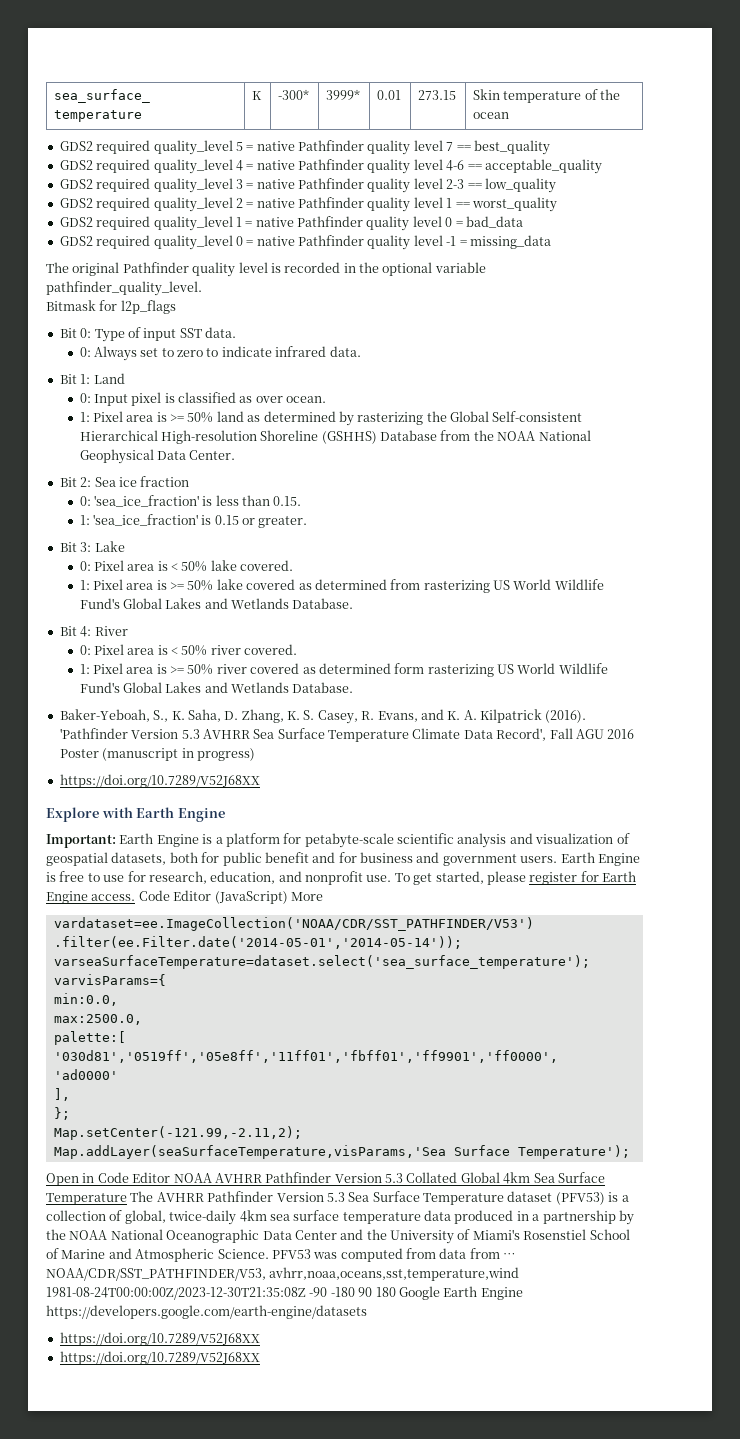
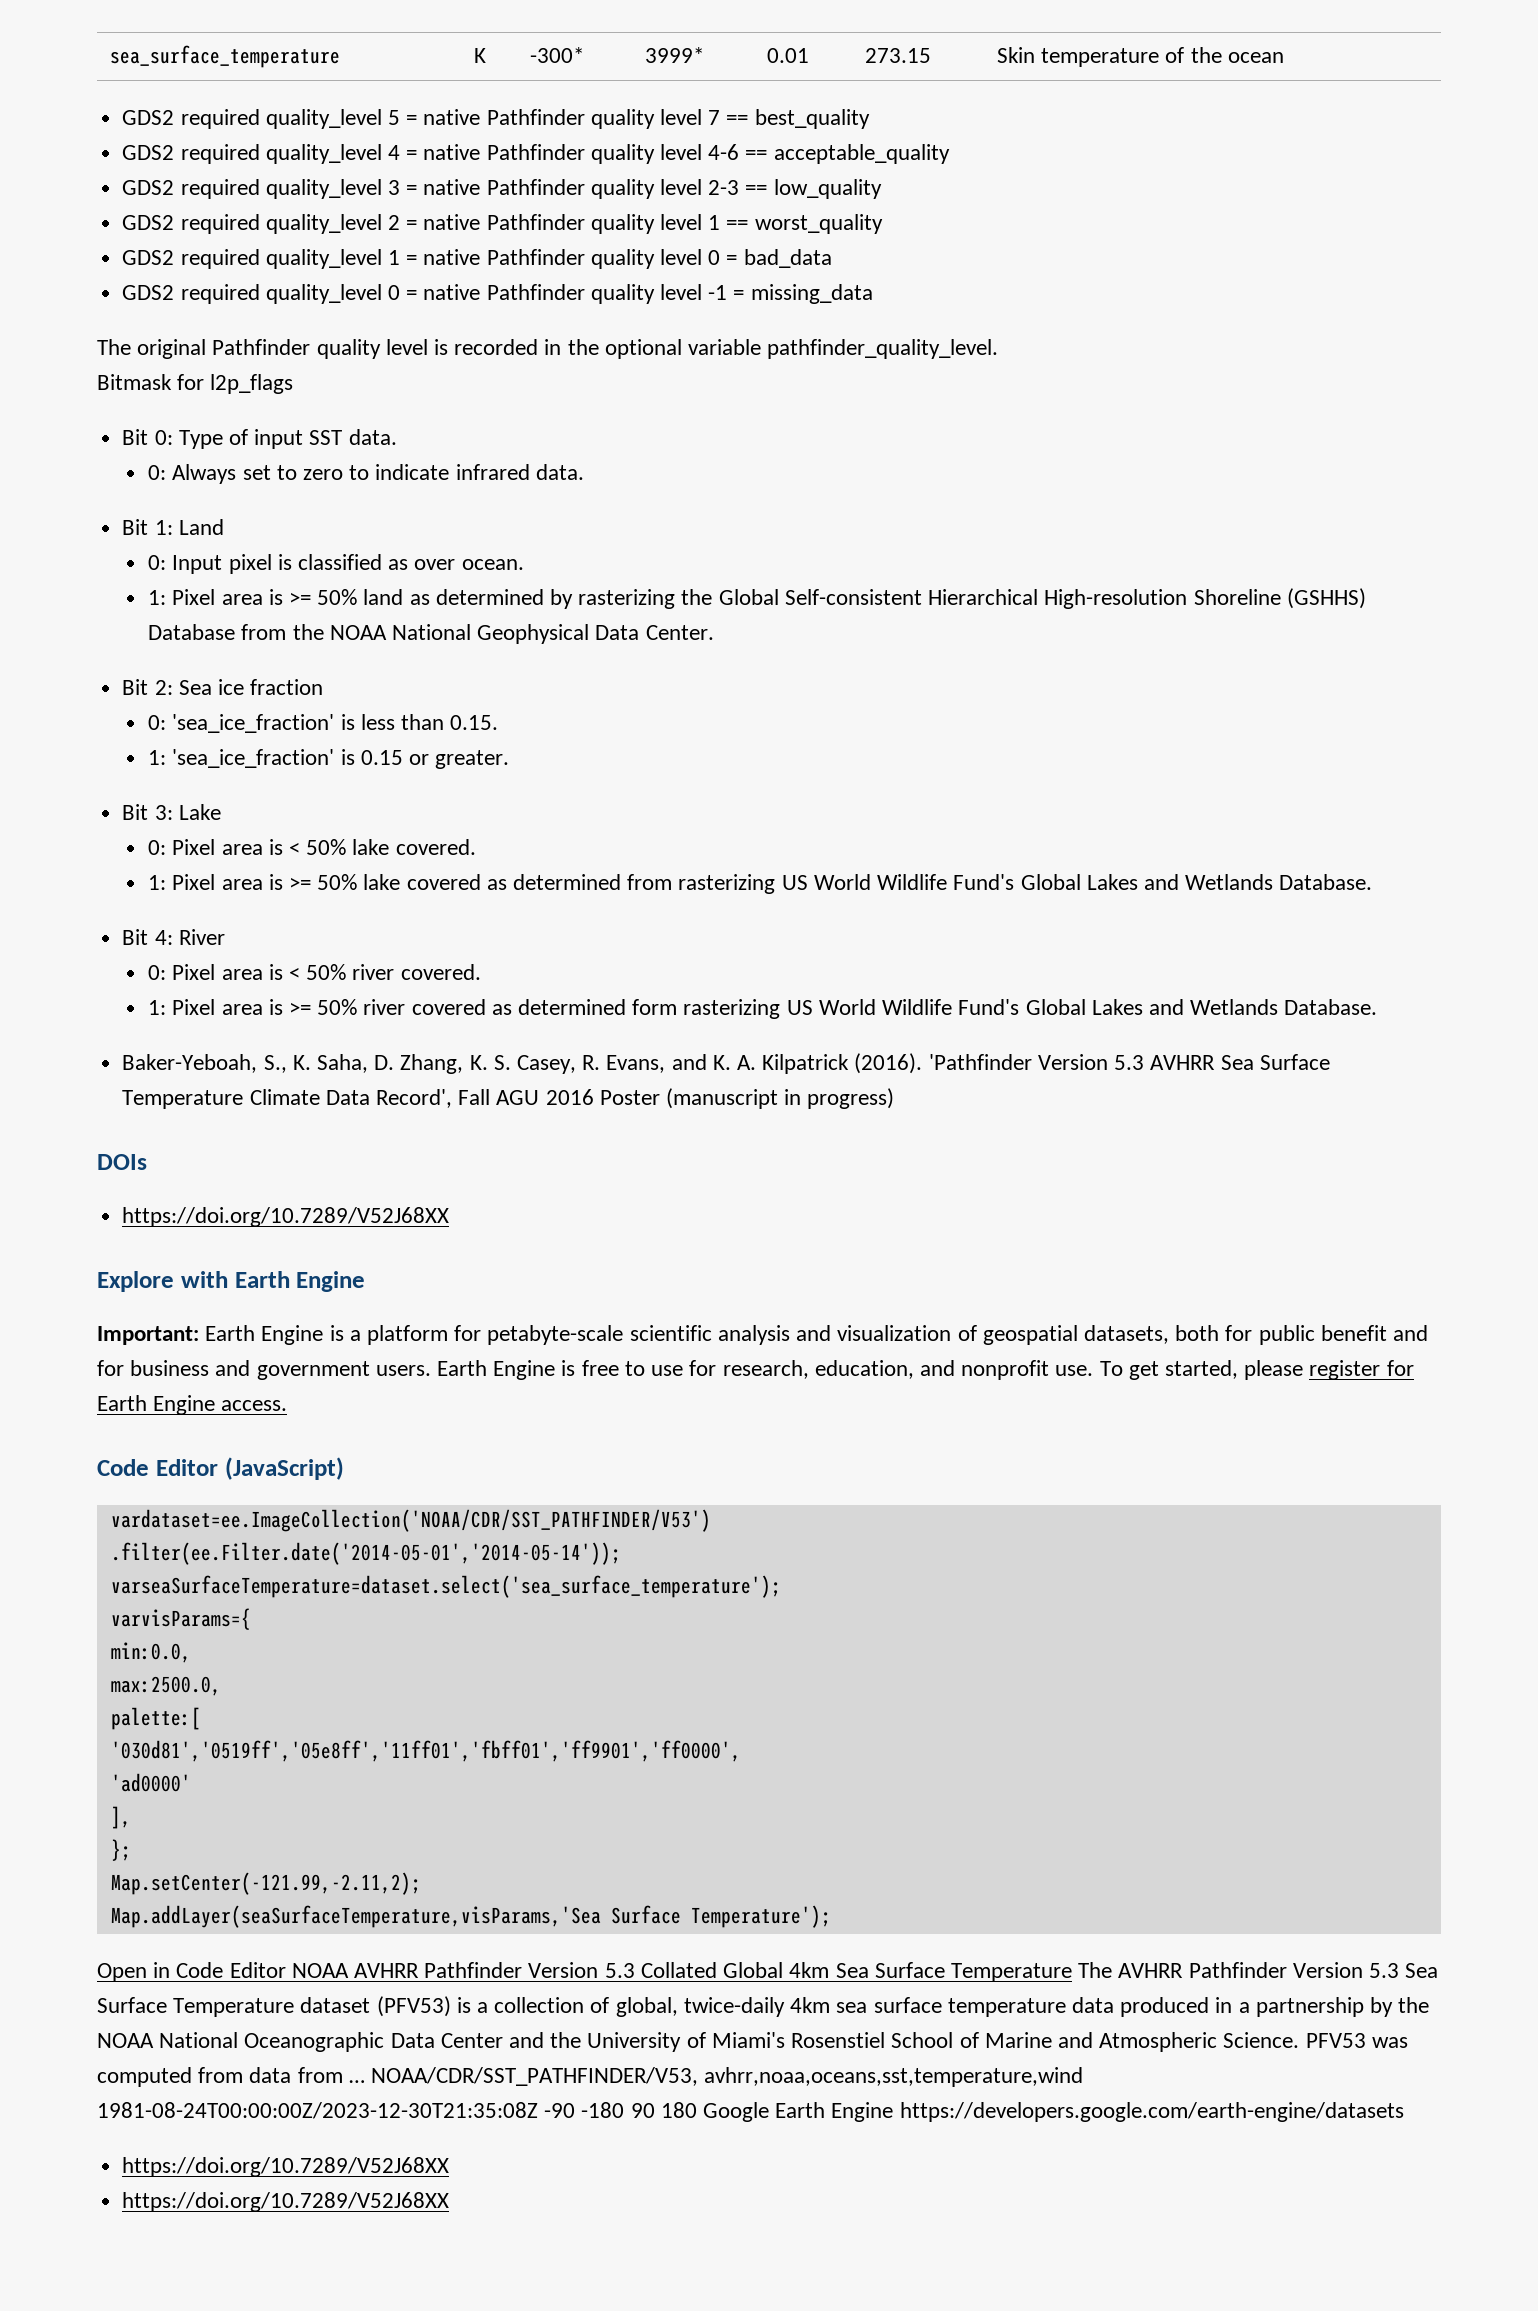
(255, 754) none -> [97,1154,147,1170] // DOIs
(136, 897) none -> (288, 1405) //
[290,892,323,901] More -> (344, 1468) none

